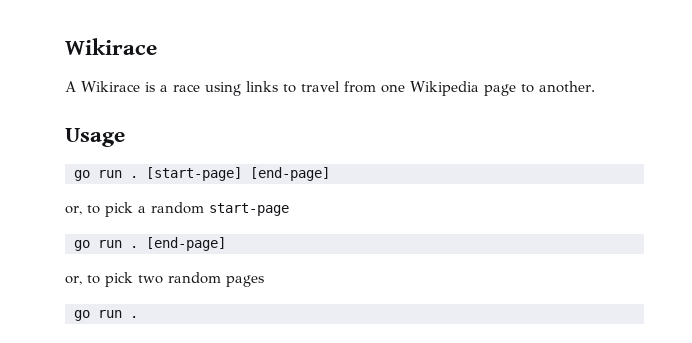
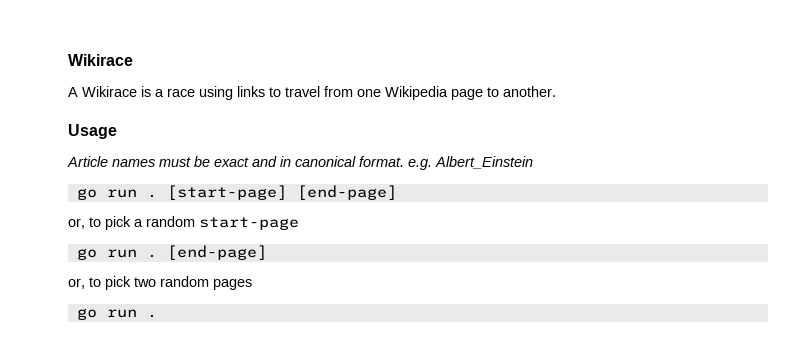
(125, 137) none -> [67,156,533,170] // Article names must be exact and in canonical format. e.g. Albert_Einstein

